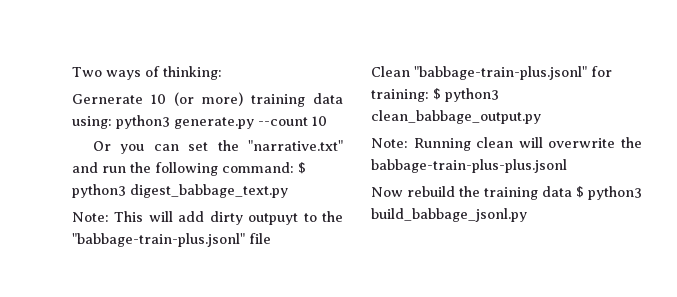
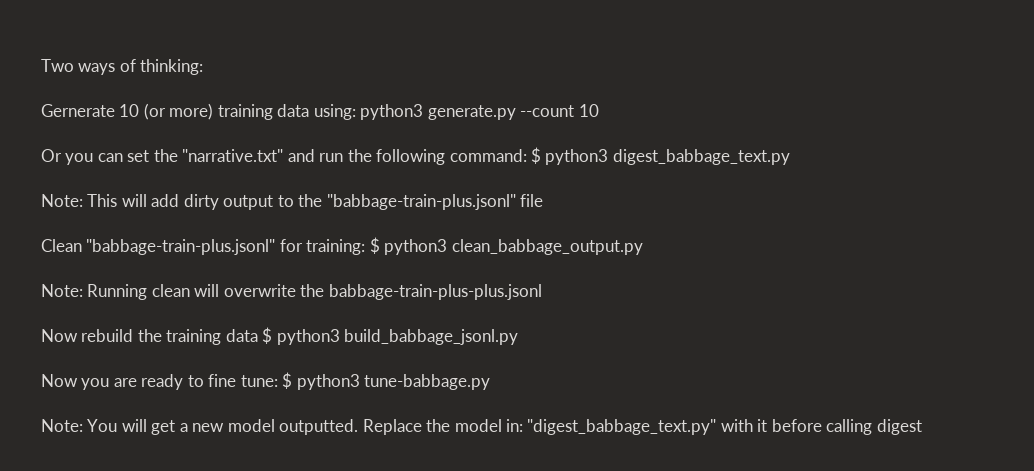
[248,213,299,225] outpuyt -> [223,195,274,210] output
(527, 215) none -> [41,372,491,390] [41,419,922,435] // Now you are ready to fine tune: $ python3 tune-babbage.py // Note: You will get a new model outputted. Replace the model in: "digest_babbage_text.py" with it before calling digest

